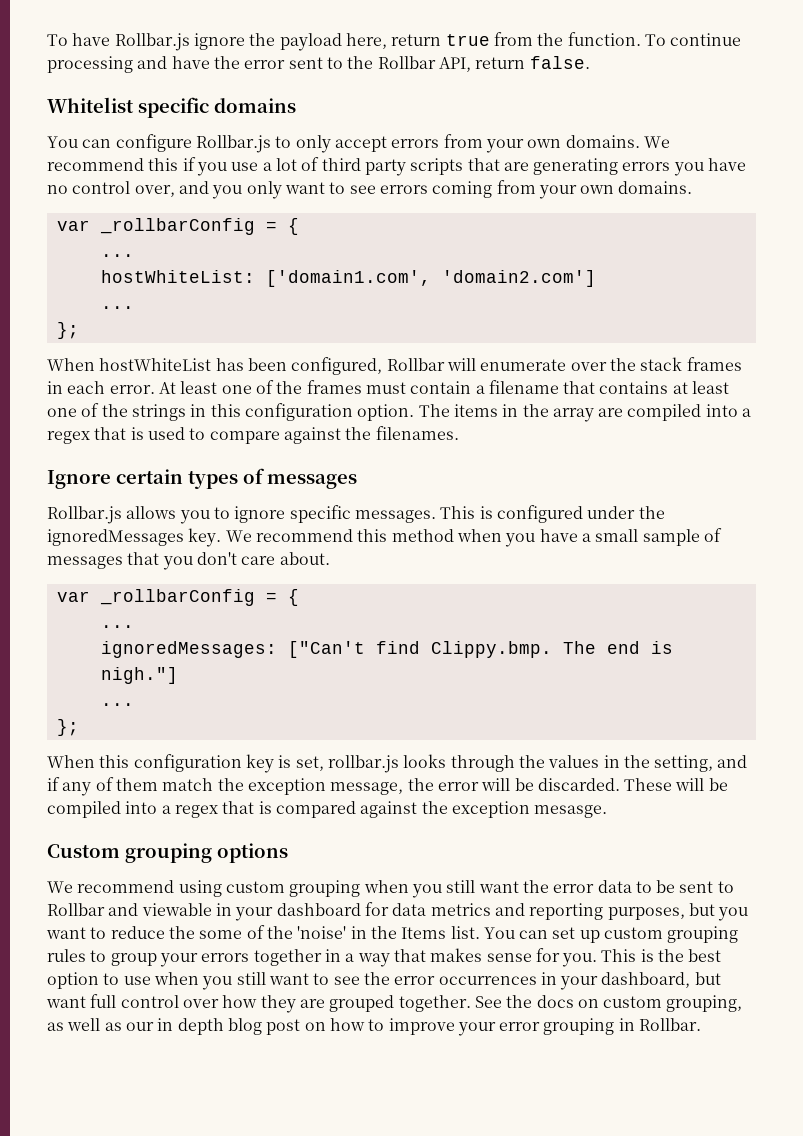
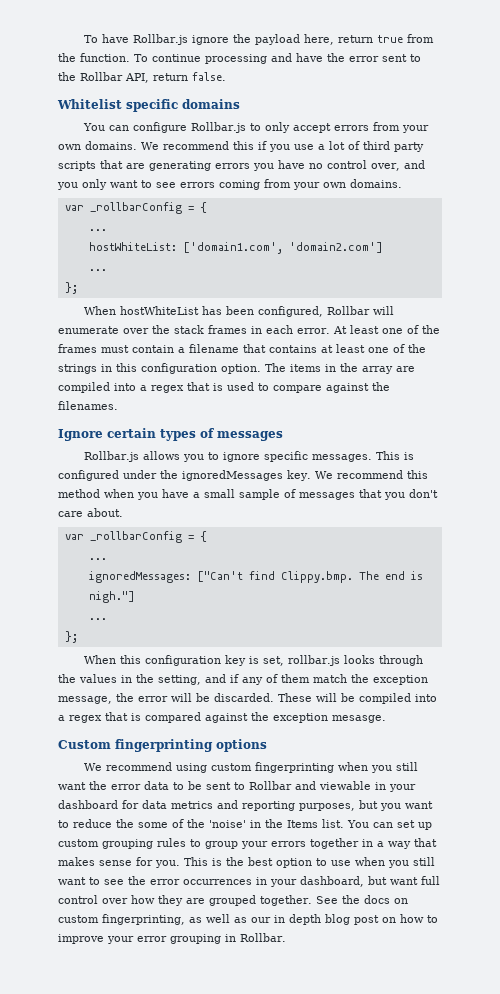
[125,843,212,863] grouping -> [115,739,213,752] fingerprinting
[289,880,361,897] grouping -> [255,762,335,773] fingerprinting
[666,995,743,1012] grouping, -> [102,914,185,925] fingerprinting,

